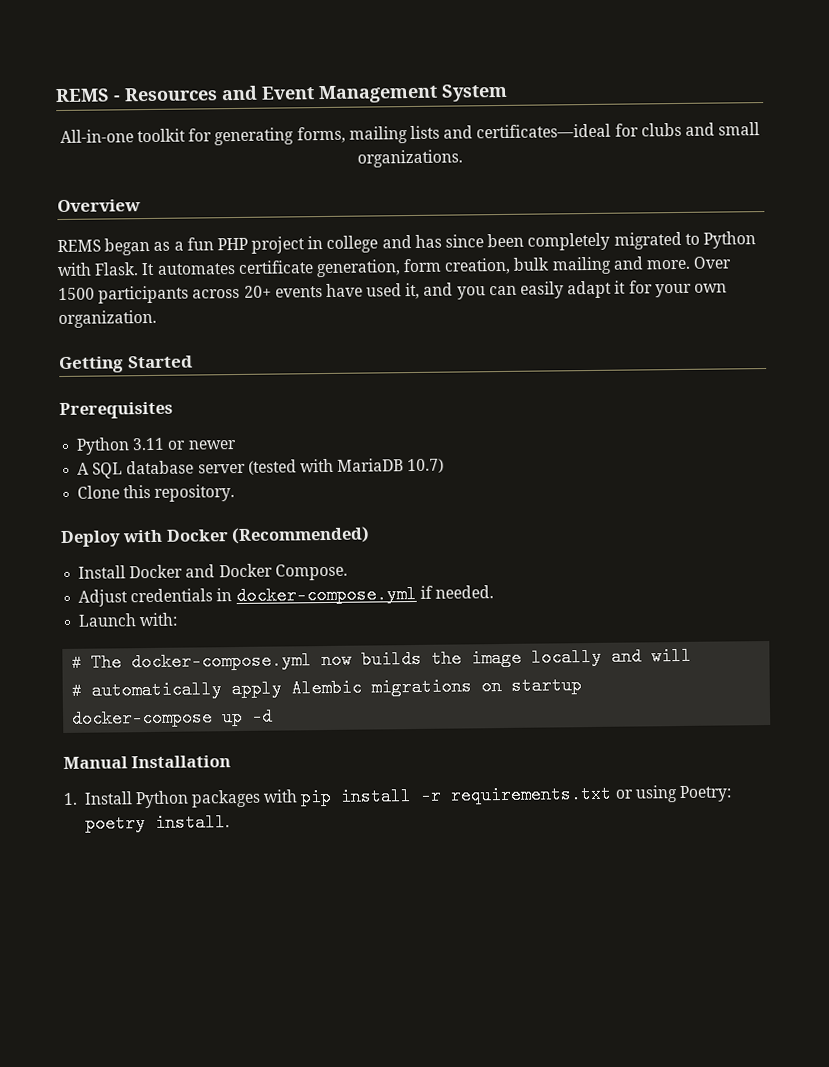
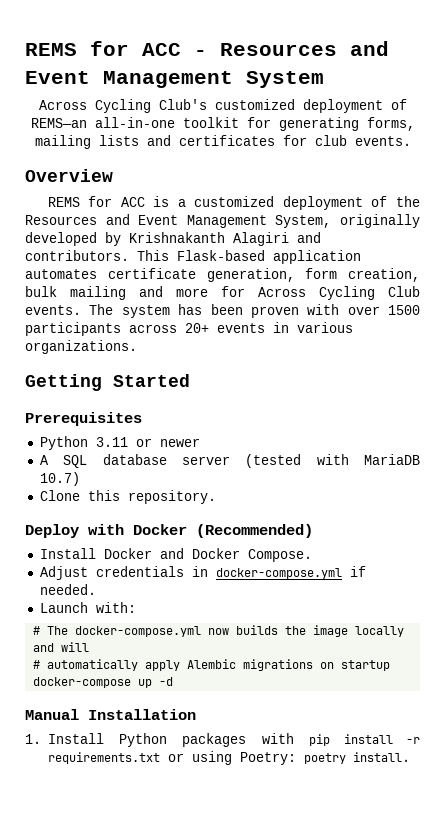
[55,88,110,103] REMS -> [25,41,181,56] REMS for ACC
[59,129,134,144] All-in-one -> [38,99,407,113] [30,117,175,128] Across Cycling Club's customized deployment of REMS—an all-in-one
[476,122,761,139] [357,149,463,168] [57,199,141,213] [57,231,756,256] [57,262,156,277] certificates—ideal for clubs and small organizations. // Overview // REMS began as a fun PHP project in college and has since been completely migrated to Python with Flask. It -> [178,135,411,146] [25,169,113,182] [47,196,420,210] [25,214,420,228] [25,232,321,246] [25,250,361,264] certificates for club events. // Overview // REMS for ACC is a customized deployment of the Resources and Event Management System, originally developed by Krishnakanth Alagiri and contributors. This Flask-based application
[646,256,733,270] more. Over -> [176,286,420,300] [25,304,380,318] more for Across Cycling Club events. The system has been proven with over
[325,280,727,300] [58,309,157,329] have used it, and you can easily adapt it for your own organization. -> [273,322,353,333] [25,340,137,354] in various organizations.

